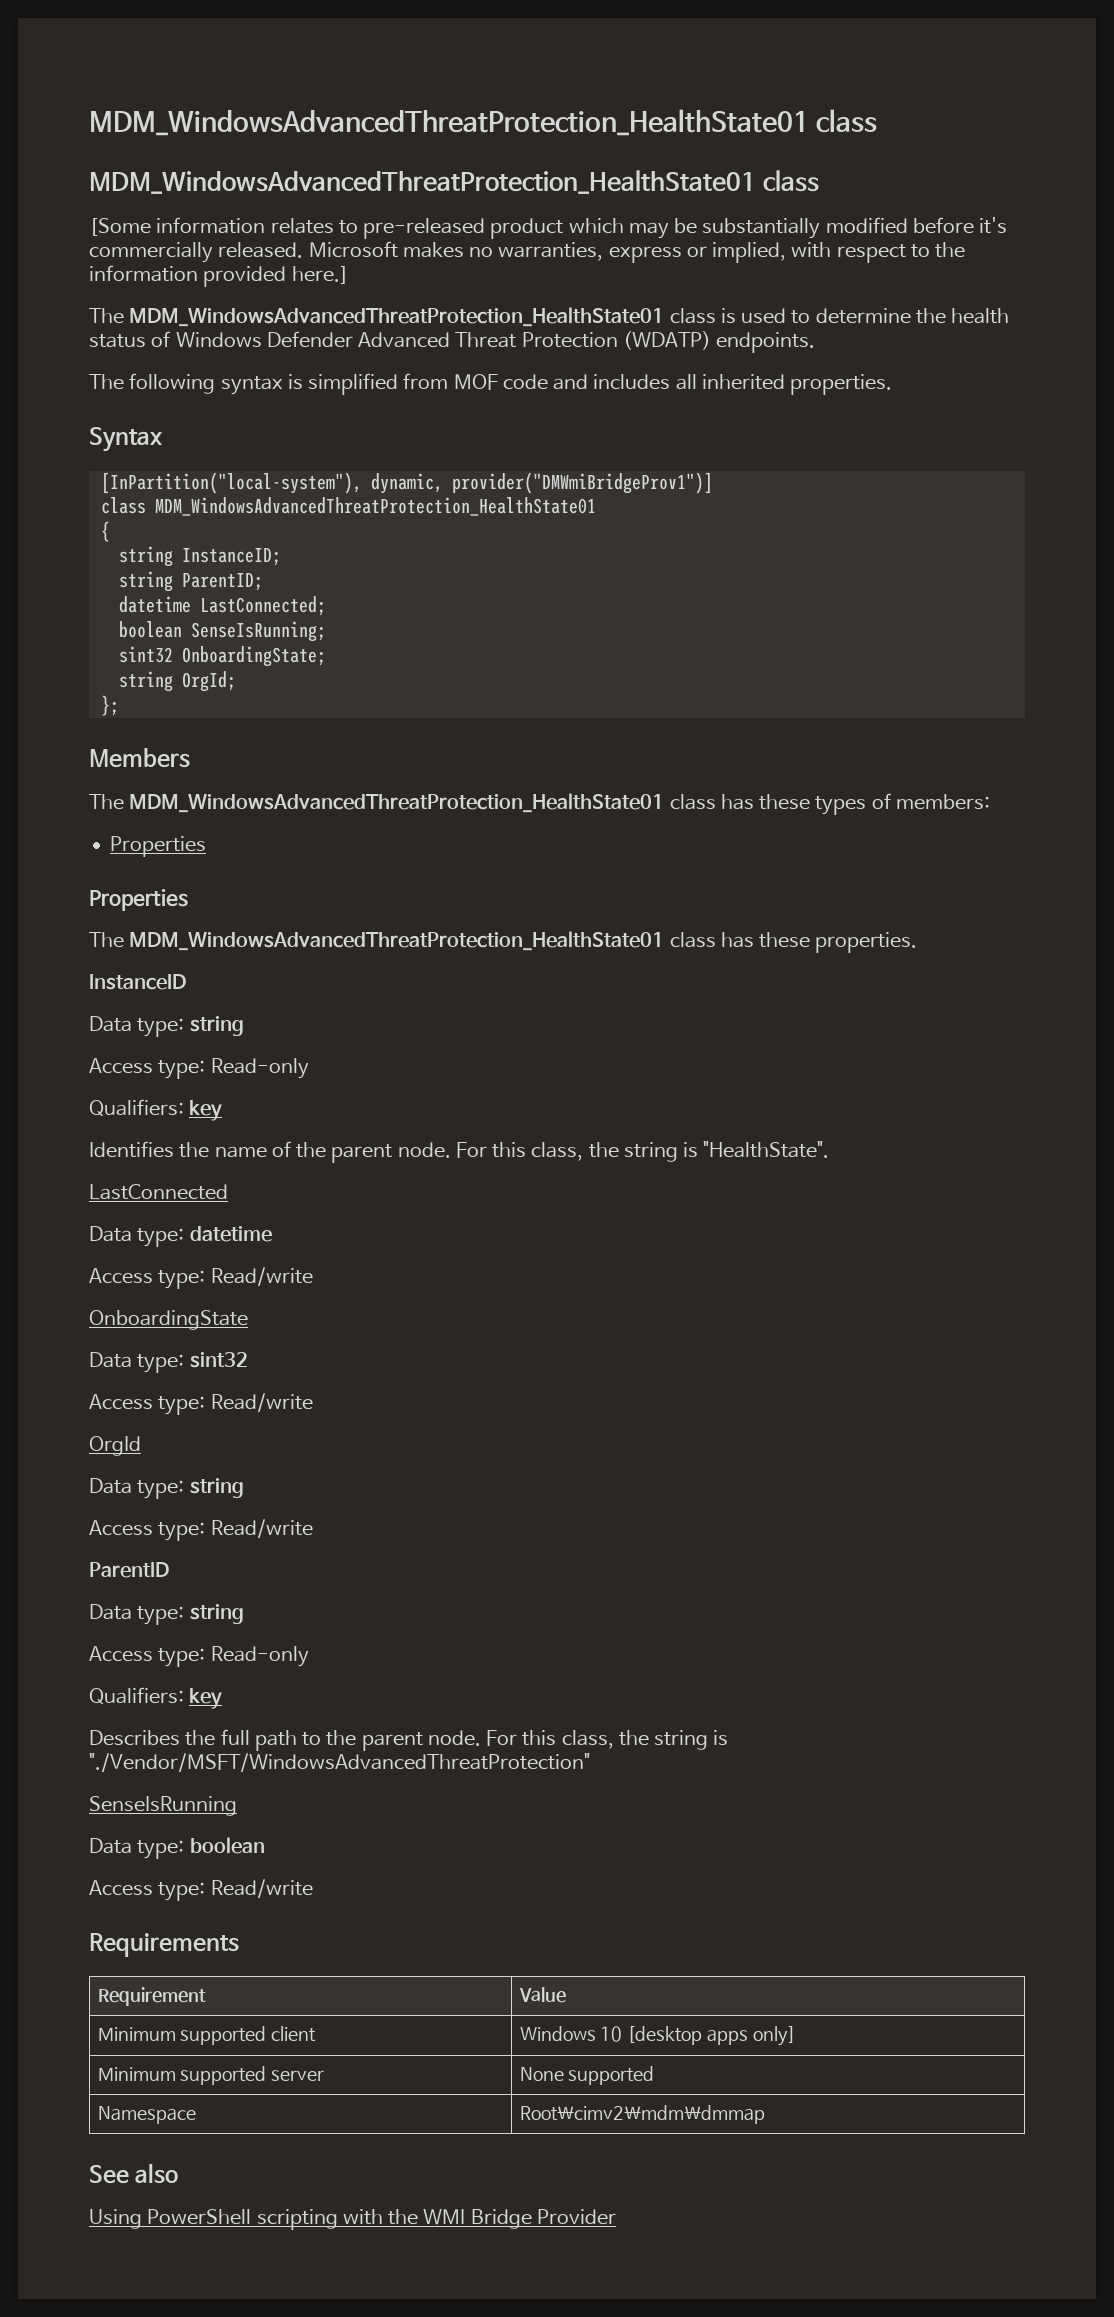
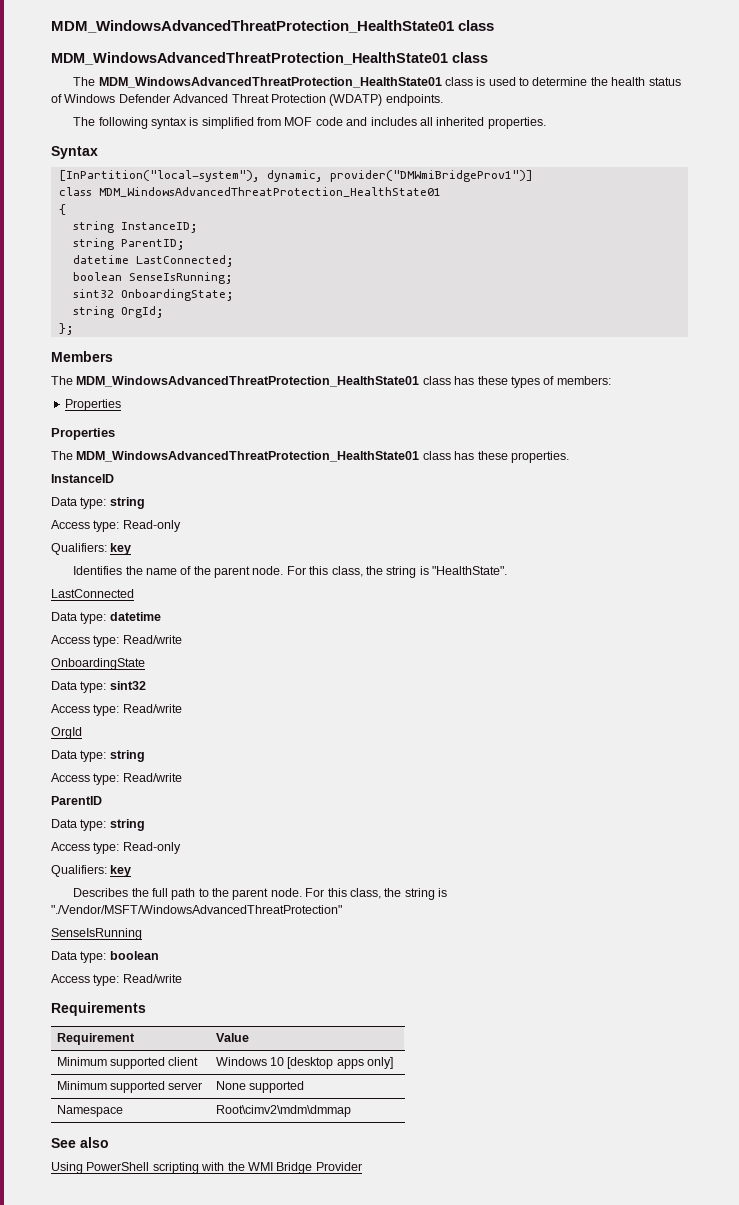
[89,217,1008,239] [89,241,966,263] [89,265,349,287] // [Some information relates to pre-released product which may be substantially modified before it's commercially released. Microsoft makes no warranties, express or implied, with respect to the information provided here.] -> (488, 57) none

